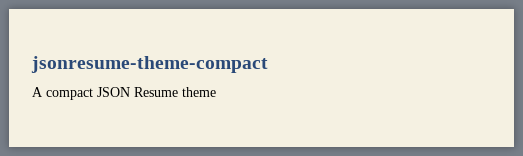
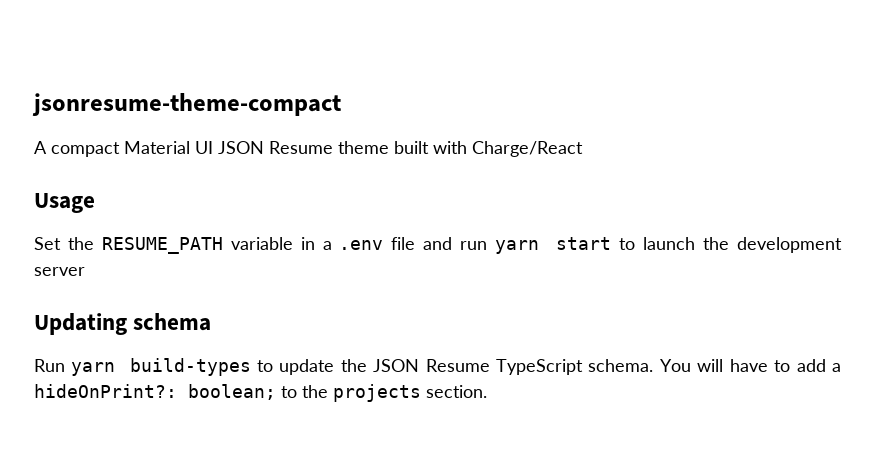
(93, 94) none -> [124,141,213,154] Material UI
(216, 92) none -> [394,141,583,157] [34,193,95,213] [34,237,842,254] [34,267,85,276] [34,313,212,335] [34,358,841,376] [34,384,487,402] built with Charge/React // Usage // Set the RESUME_PATH variable in a .env file and run yarn start to launch the development server // Updating schema // Run yarn build-types to update the JSON Resume TypeScript schema. You will have to add a hideOnPrint?: boolean; to the projects section.

